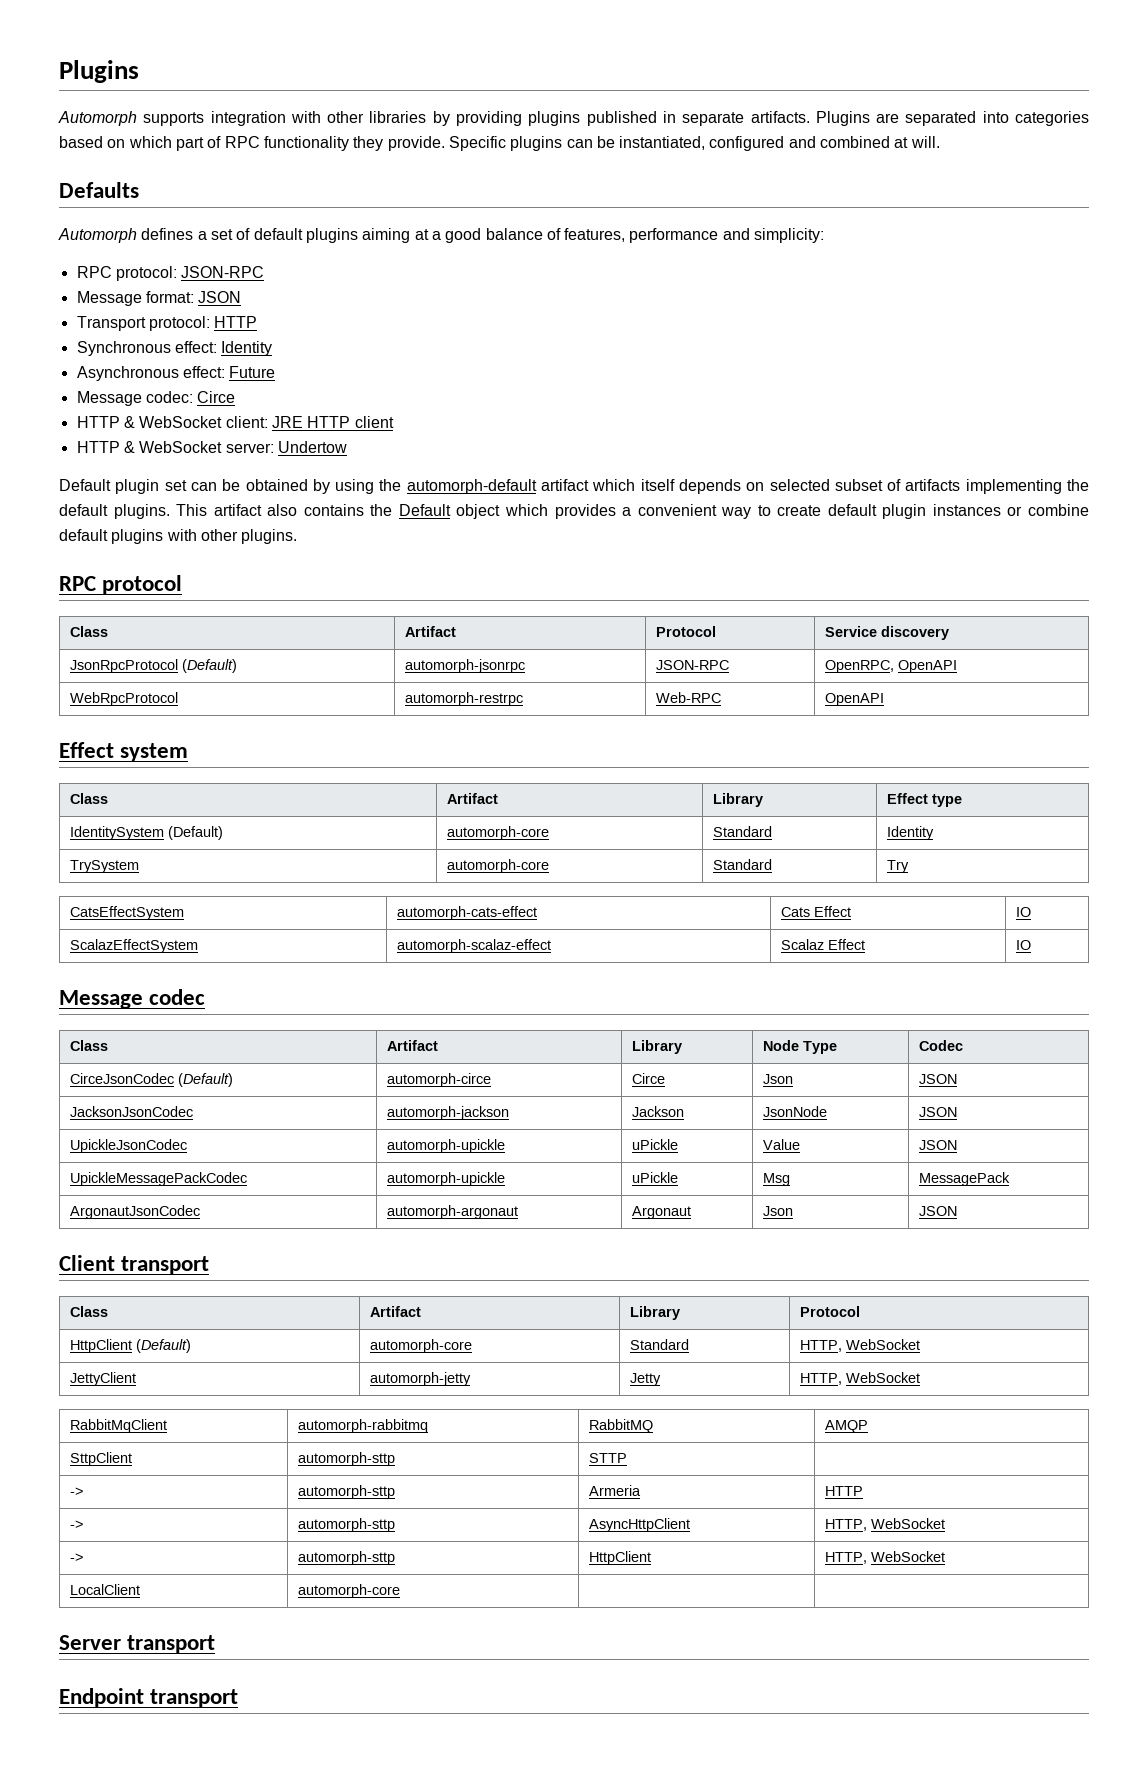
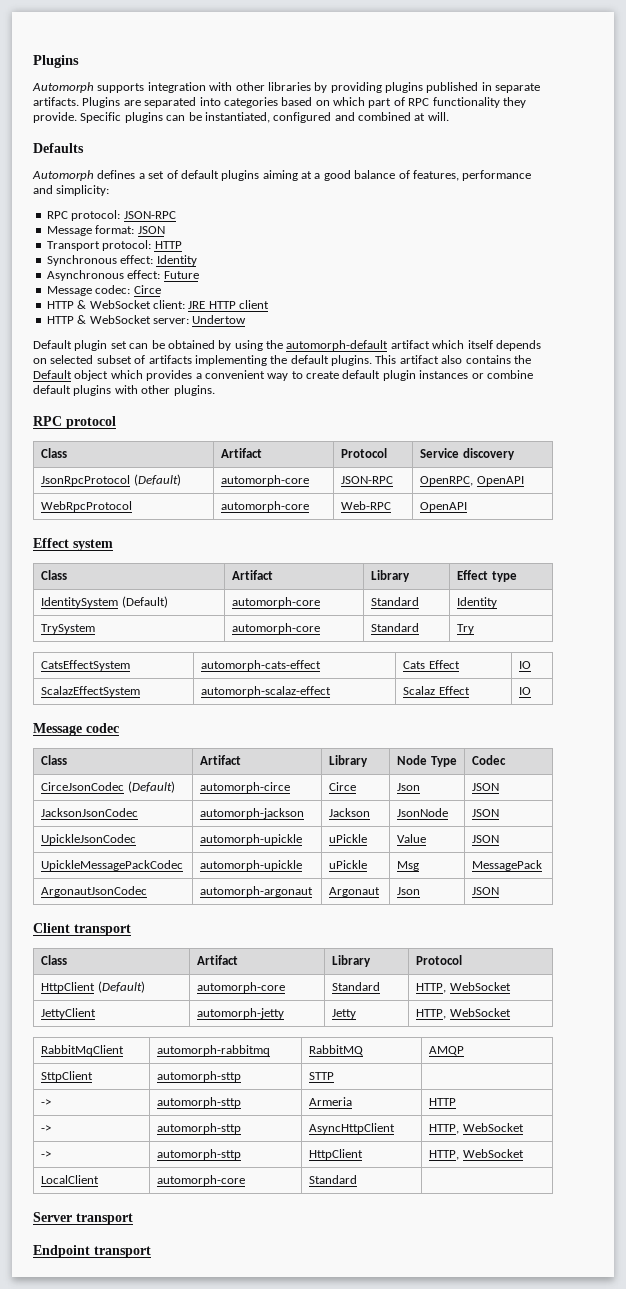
[405,659,526,673] automorph-jsonrpc -> [221,475,310,486] automorph-core
[405,692,524,706] automorph-restrpc -> [221,501,310,512] automorph-core
(401, 1591) none -> [309,1175,358,1184] Standard

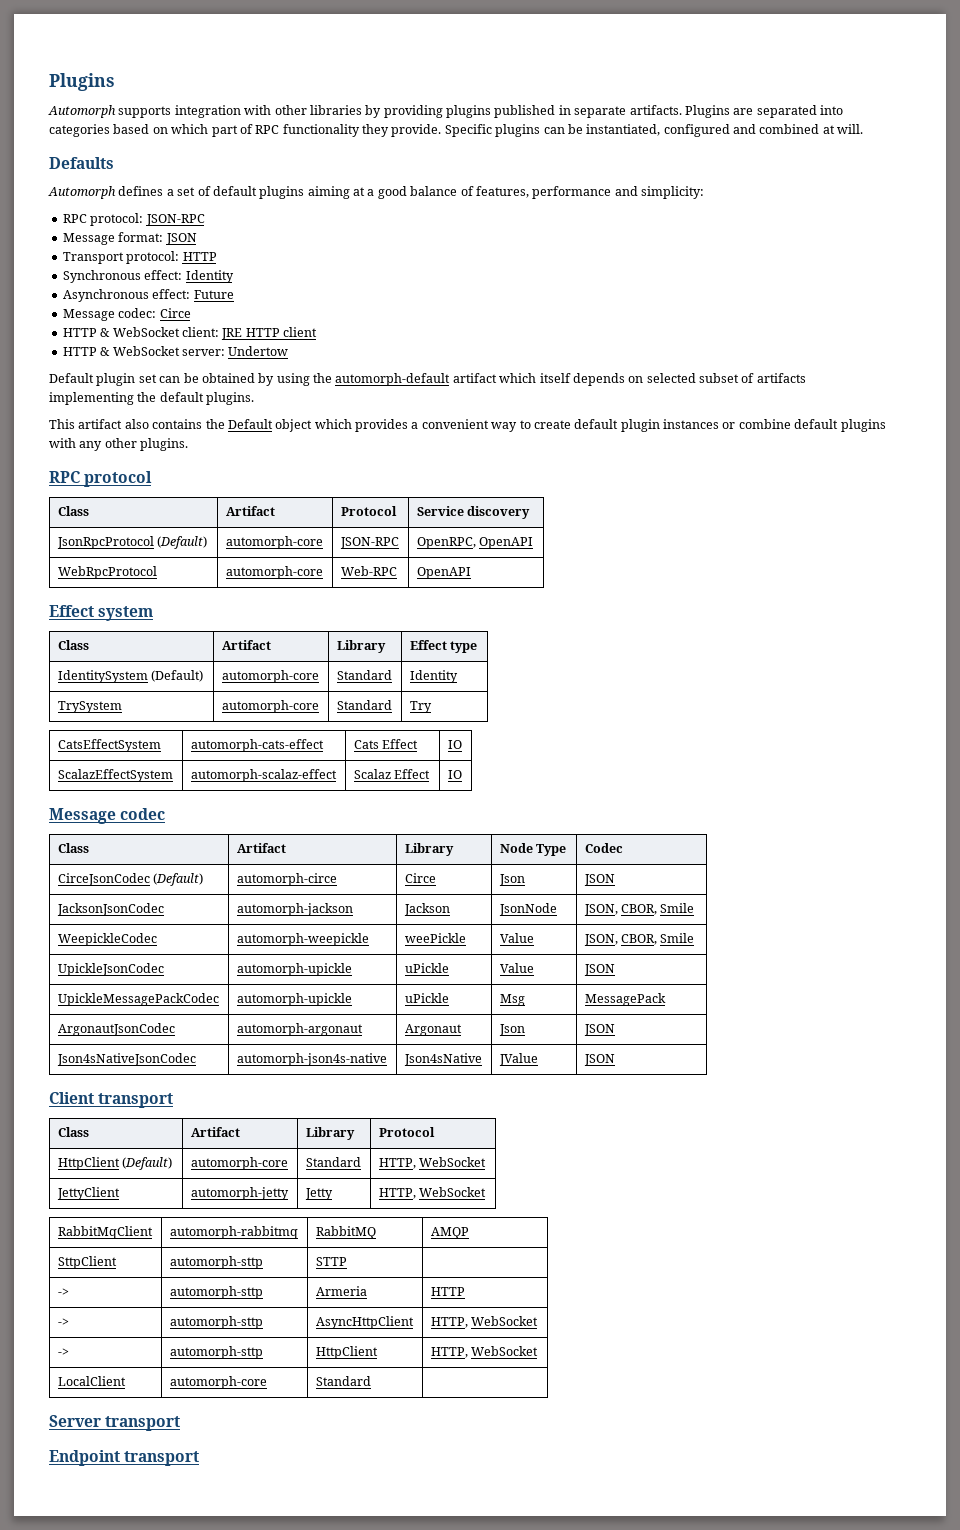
(372, 360) none -> (255, 398) //
(138, 389) none -> [79,441,103,451] any
[472,809,500,817] JSON -> [583,903,695,916] [57,933,157,946] [236,933,369,946] [404,933,466,943] [499,933,534,943] [583,933,695,946] JSON, CBOR, Smile // WeepickleCodec | automorph-weepickle | weePickle | Value | JSON, CBOR, Smile
(500, 891) none -> [56,1053,196,1066] [236,1053,387,1066] [403,1053,482,1066] [498,1053,538,1066] [583,1054,615,1066] // Json4sNativeJsonCodec | automorph-json4s-native | Json4sNative | JValue | JSON

